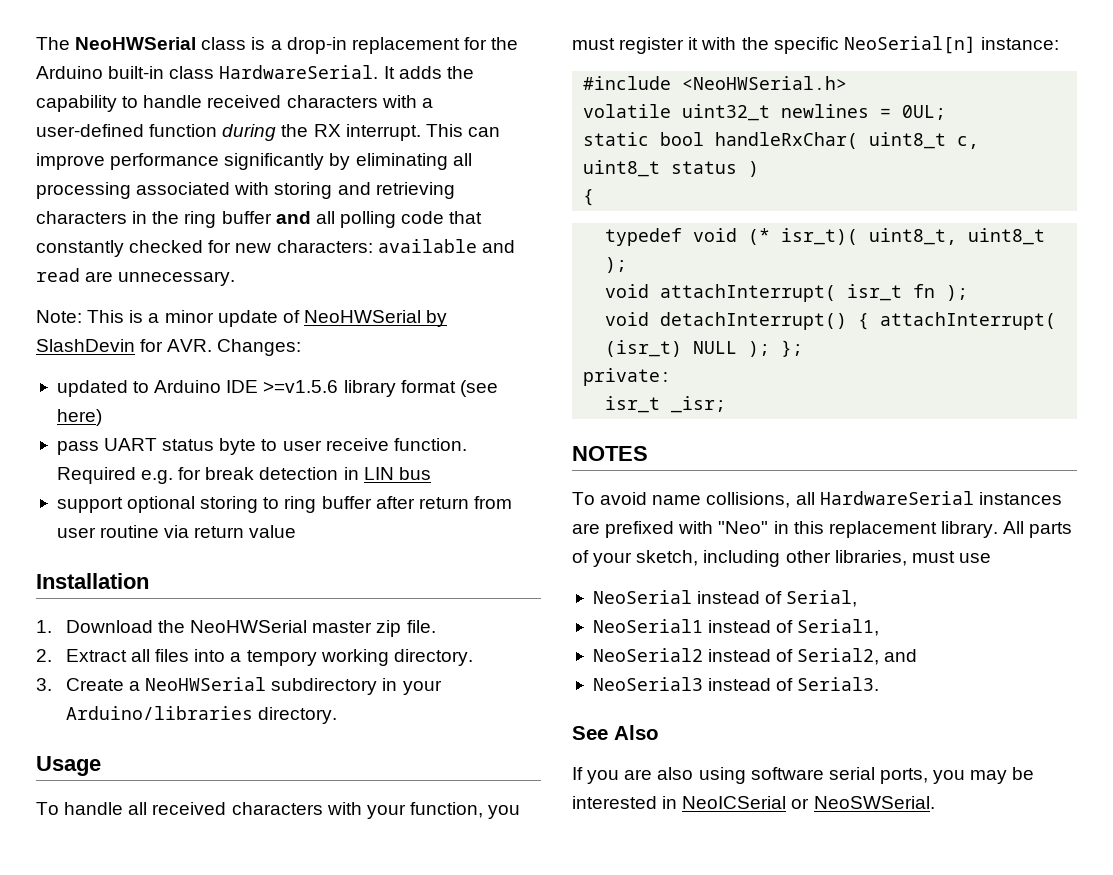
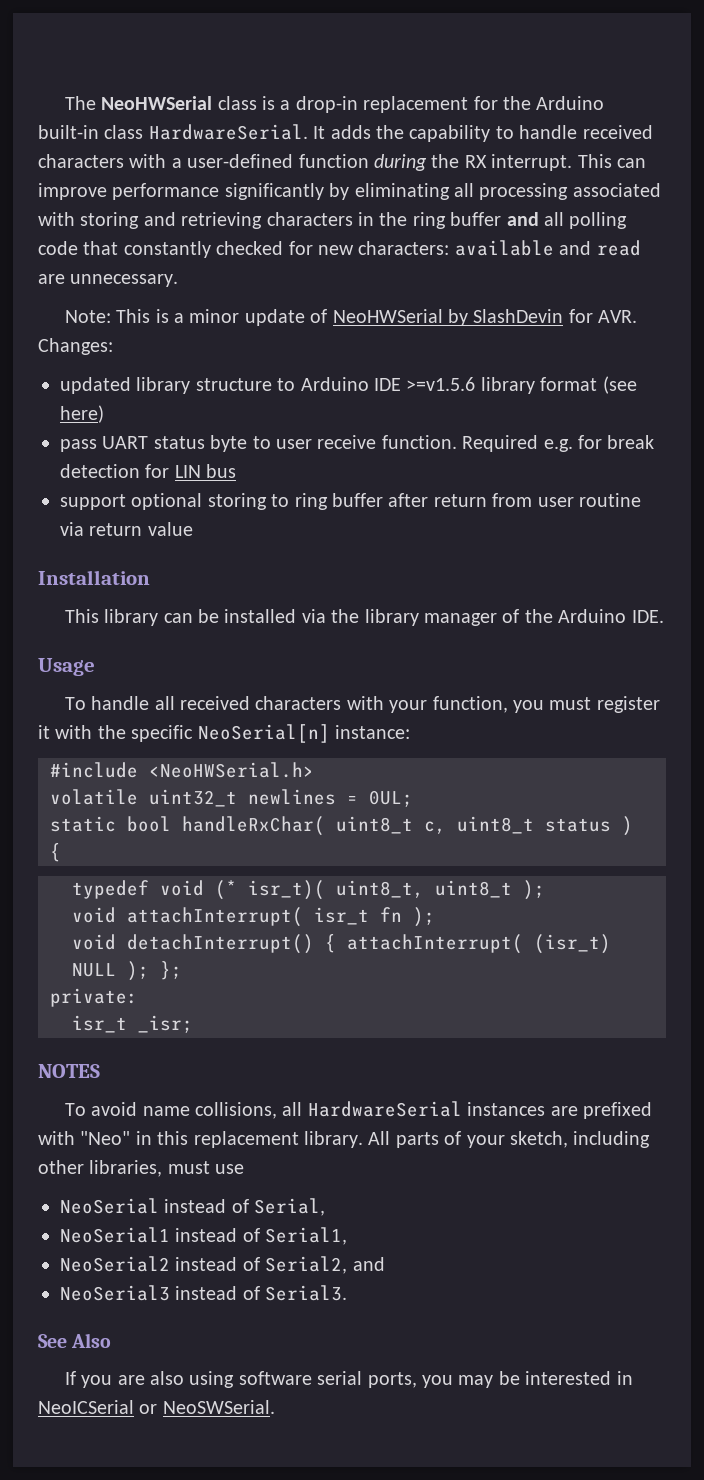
(128, 388) none -> [136,377,272,394] library structure
[343,467,359,480] in -> [145,464,170,478] for
[36,620,436,637] [36,649,473,666] [36,677,442,695] [65,706,338,724] 1. Download the NeoHWSerial master zip file. // 2. Extract all files into a tempory working directory. // 3. Create a NeoHWSerial subdirectory in your Arduino/libraries directory. -> [64,609,664,626] This library can be installed via the library manager of the Arduino IDE.

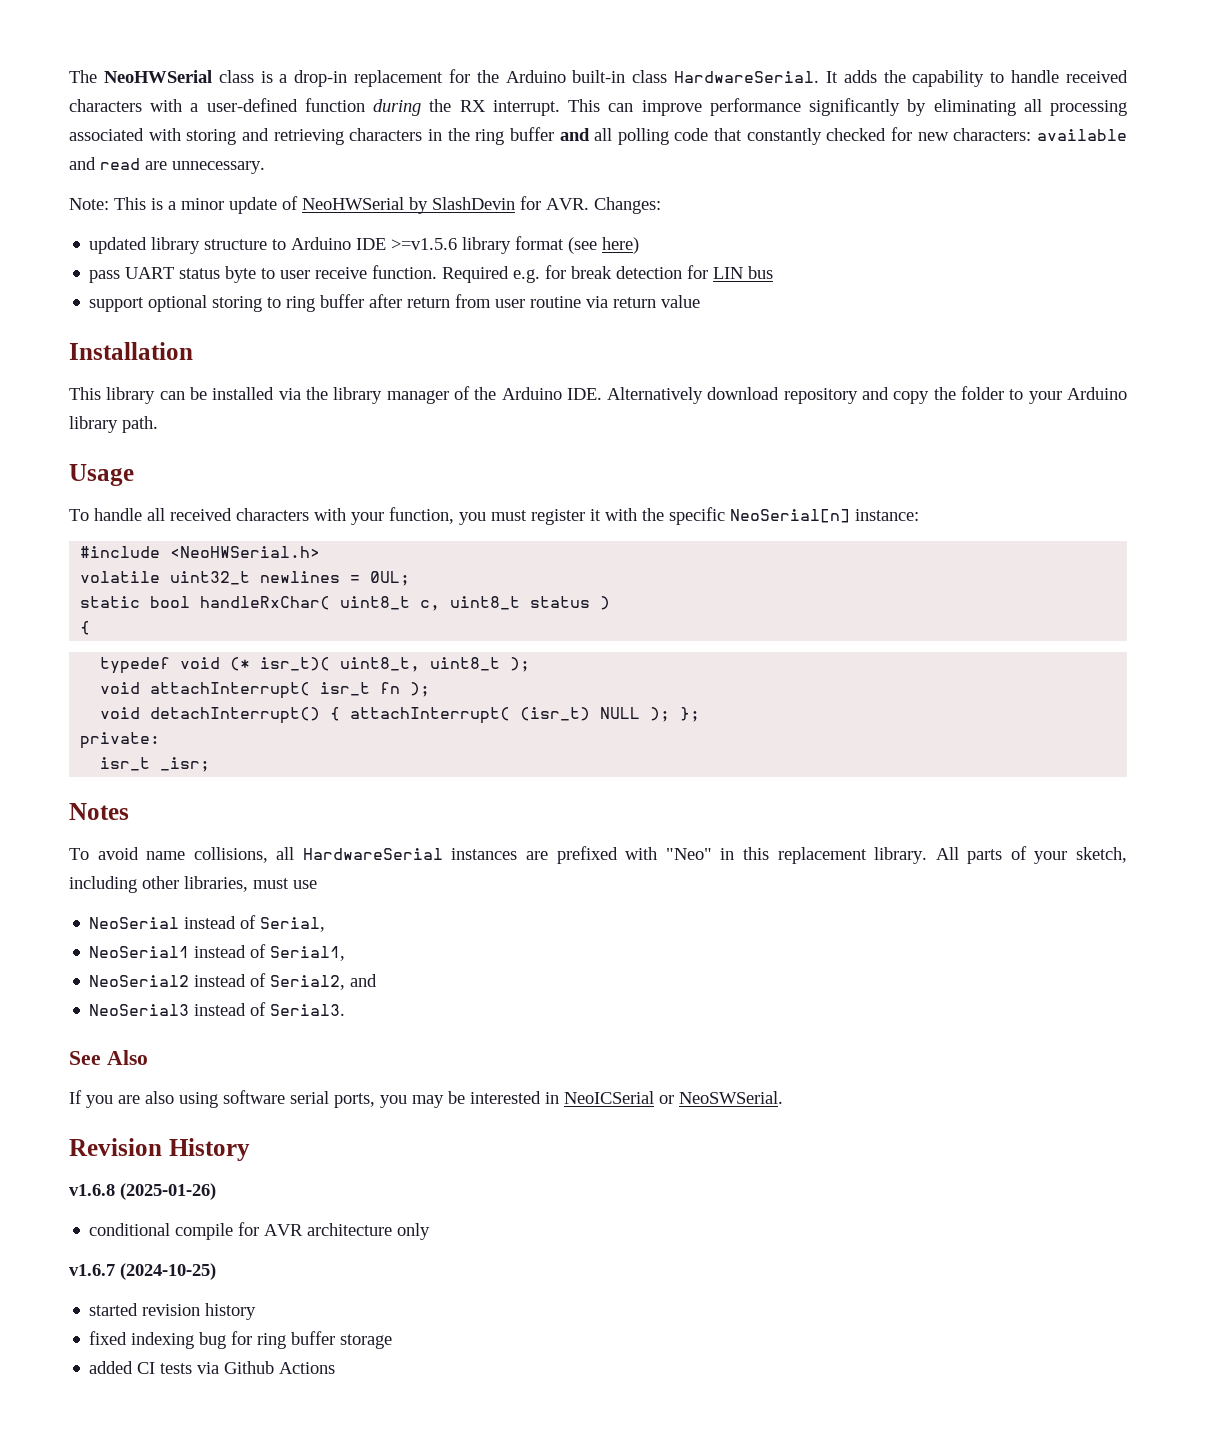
(664, 616) none -> [607,386,1128,404] [69,416,158,433] Alternatively download repository and copy the folder to your Arduino library path.
[38,1064,100,1078] NOTES -> [69,803,129,820] Notes
(275, 1407) none -> [69,1138,250,1161] [69,1183,216,1200] [89,1222,431,1240] [69,1263,216,1280] [89,1303,257,1320] [89,1331,393,1349] [89,1361,336,1374] // Revision History // v1.6.8 (2025-01-26) // conditional compile for AVR architecture only // v1.6.7 (2024-10-25) // started revision history // fixed indexing bug for ring buffer storage // added CI tests via Github Actions

